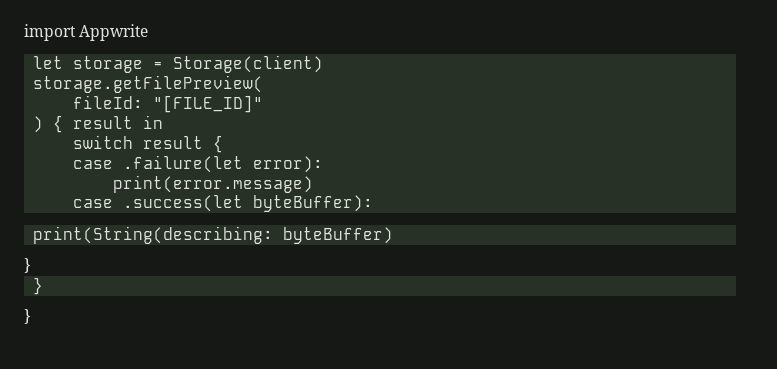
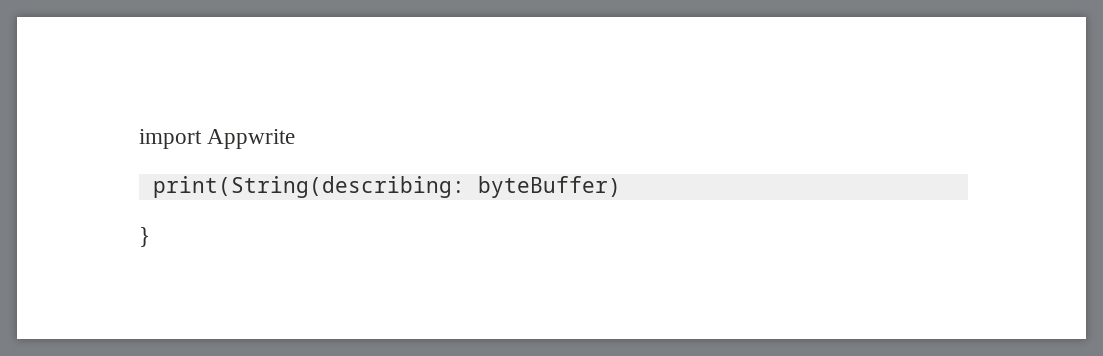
[33,55,324,73] [33,75,264,93] [73,95,264,113] [33,115,164,133] [73,135,224,153] [73,155,324,173] [113,175,314,193] [73,195,374,212] // let storage = Storage(client) // storage.getFilePreview( // fileId: "[FILE_ID]" // ) { result in // switch result { // case .failure(let error): // print(error.message) // case .success(let byteBuffer): -> (296, 139) none
[33,277,44,295] [24,309,31,324] // } // } -> (150, 237) none

